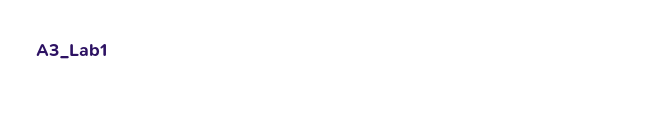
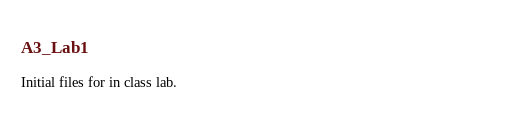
(107, 51) none -> [21,76,177,87] // Initial files for in class lab.

